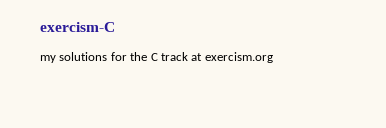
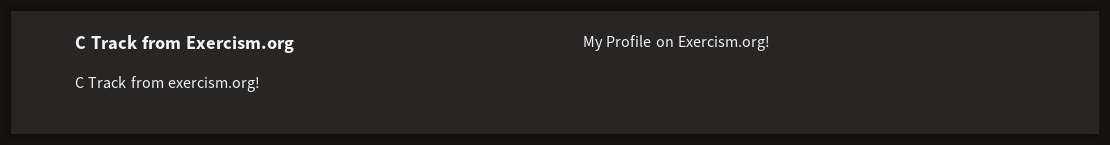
[40,22,115,32] [40,52,273,63] exercism-C // my solutions for the C track at exercism.org -> [75,35,294,53] [75,76,260,92] [583,35,770,51] C Track from Exercism.org // C Track from exercism.org! // My Profile on Exercism.org!

